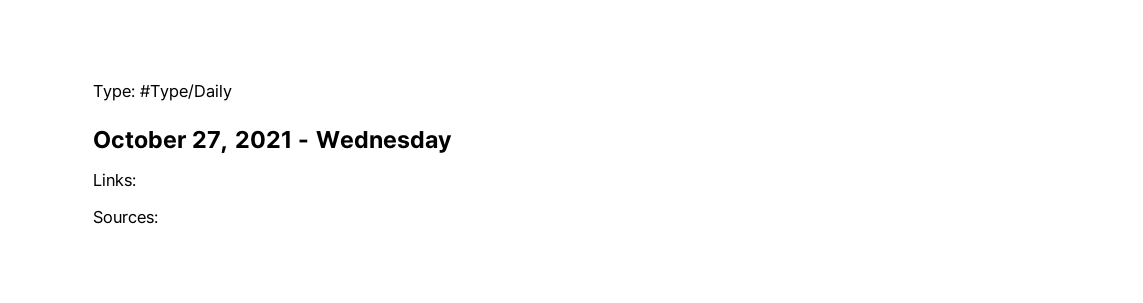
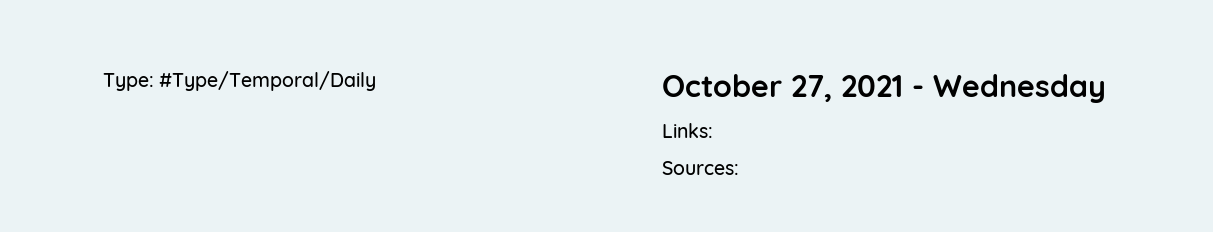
[139,84,232,101] #Type/Daily -> [159,71,377,91] #Type/Temporal/Daily

